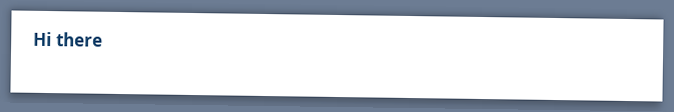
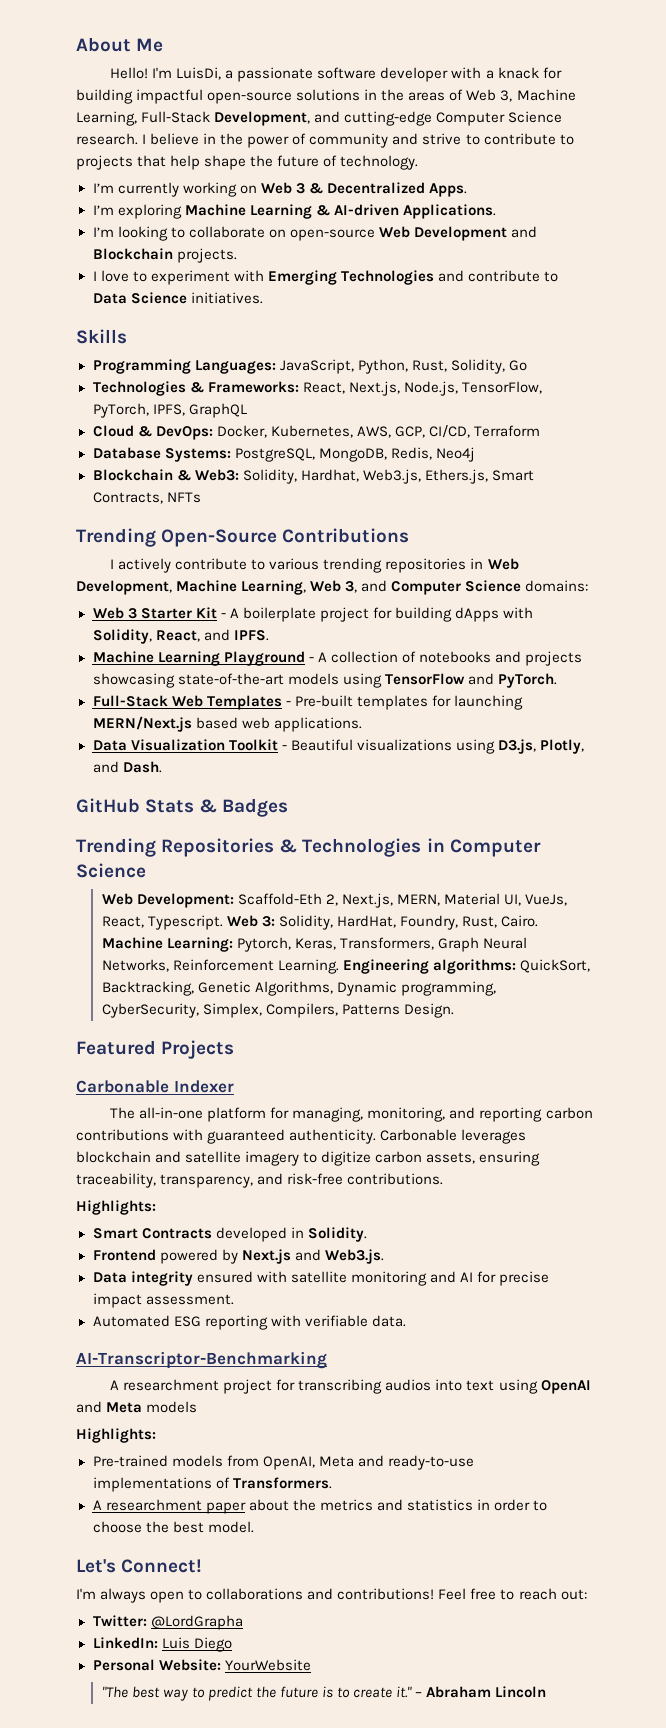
[33,31,103,47] Hi there -> [76,37,164,52] [110,67,562,82] [76,89,576,104] [76,111,563,126] [76,133,574,148] [76,155,419,170] [92,182,467,197] [92,204,496,219] [92,226,537,241] [92,248,237,263] [92,270,558,285] [92,292,263,304] [76,329,127,344] [92,359,527,374] [92,381,542,396] [92,403,247,418] [92,425,540,440] [92,447,475,462] [92,469,534,484] [92,492,201,504] [76,528,410,547] [110,558,519,573] [76,580,589,595] [92,607,534,622] [92,629,269,644] [92,651,582,666] [92,673,557,688] [92,695,523,710] [92,716,362,732] [92,739,584,754] [92,761,162,773] [76,798,289,817] [76,838,541,857] [76,863,146,878] [101,893,568,908] [101,915,539,930] [101,937,527,952] [101,959,590,974] [101,981,496,996] [101,1003,454,1018] [76,1040,235,1059] [76,1080,234,1093] [110,1107,593,1122] [76,1129,527,1144] [76,1151,541,1166] [76,1173,444,1188] [76,1200,156,1215] [92,1227,367,1242] [92,1249,384,1264] [92,1271,549,1286] [92,1293,234,1308] [92,1315,406,1330] [76,1351,327,1369] [110,1379,591,1394] [76,1401,198,1413] [76,1428,156,1443] [92,1455,474,1470] [92,1477,332,1492] [92,1499,547,1514] [92,1521,254,1533] [76,1559,203,1573] [76,1588,587,1603] [92,1615,243,1630] [92,1637,232,1652] [92,1659,311,1671] [101,1686,547,1701] About Me // Hello! I'm LuisDi, a passionate software developer with a knack for building impactful open-source solutions in the areas of Web 3, Machine Learning, Full-Stack Development, and cutting-edge Computer Science research. I believe in the power of community and strive to contribute to projects that help shape the future of technology. // I’m currently working on Web 3 & Decentralized Apps. // I’m exploring Machine Learning & AI-driven Applications. // I’m looking to collaborate on open-source Web Development and Blockchain projects. // I love to experiment with Emerging Technologies and contribute to Data Science initiatives. // Skills // Programming Languages: JavaScript, Python, Rust, Solidity, Go // Technologies & Frameworks: React, Next.js, Node.js, TensorFlow, PyTorch, IPFS, GraphQL // Cloud & DevOps: Docker, Kubernetes, AWS, GCP, CI/CD, Terraform // Database Systems: PostgreSQL, MongoDB, Redis, Neo4j // Blockchain & Web3: Solidity, Hardhat, Web3.js, Ethers.js, Smart Contracts, NFTs // Trending Open-Source Contributions // I actively contribute to various trending repositories in Web Development, Machine Learning, Web 3, and Computer Science domains: // Web 3 Starter Kit - A boilerplate project for building dApps with Solidity, React, and IPFS. // Machine Learning Playground - A collection of notebooks and projects showcasing state-of-the-art models using TensorFlow and PyTorch. // Full-Stack Web Templates - Pre-built templates for launching MERN/Next.js based web applications. // Data Visualization Toolkit - Beautiful visualizations using D3.js, Plotly, and Dash. // GitHub Stats & Badges // Trending Repositories & Technologies in Computer Science // Web Development: Scaffold-Eth 2, Next.js, MERN, Material UI, VueJs, React, Typescript. Web 3: Solidity, HardHat, Foundry, Rust, Cairo. Machine Learning: Pytorch, Keras, Transformers, Graph Neural Networks, Reinforcement Learning. Engineering algorithms: QuickSort, Backtracking, Genetic Algorithms, Dynamic programming, CyberSecurity, Simplex, Compilers, Patterns Design. // Featured Projects // Carbonable Indexer // The all-in-one platform for managing, monitoring, and reporting carbon contributions with guaranteed authenticity. Carbonable leverages blockchain and satellite imagery to digitize carbon assets, ensuring traceability, transparency, and risk-free contributions. // Highlights: // Smart Contracts developed in Solidity. // Frontend powered by Next.js and Web3.js. // Data integrity ensured with satellite monitoring and AI for precise impact assessment. // Automated ESG reporting with verifiable data. // AI-Transcriptor-Benchmarking // A researchment project for transcribing audios into text using OpenAI and Meta models // Highlights: // Pre-trained models from OpenAI, Meta and ready-to-use implementations of Transformers. // A researchment paper about the metrics and statistics in order to choose the best model. // Let's Connect! // I'm always open to collaborations and contributions! Feel free to reach out: // Twitter: @LordGrapha // LinkedIn: Luis Diego // Personal Website: YourWebsite // "The best way to predict the future is to create it." – Abraham Lincoln

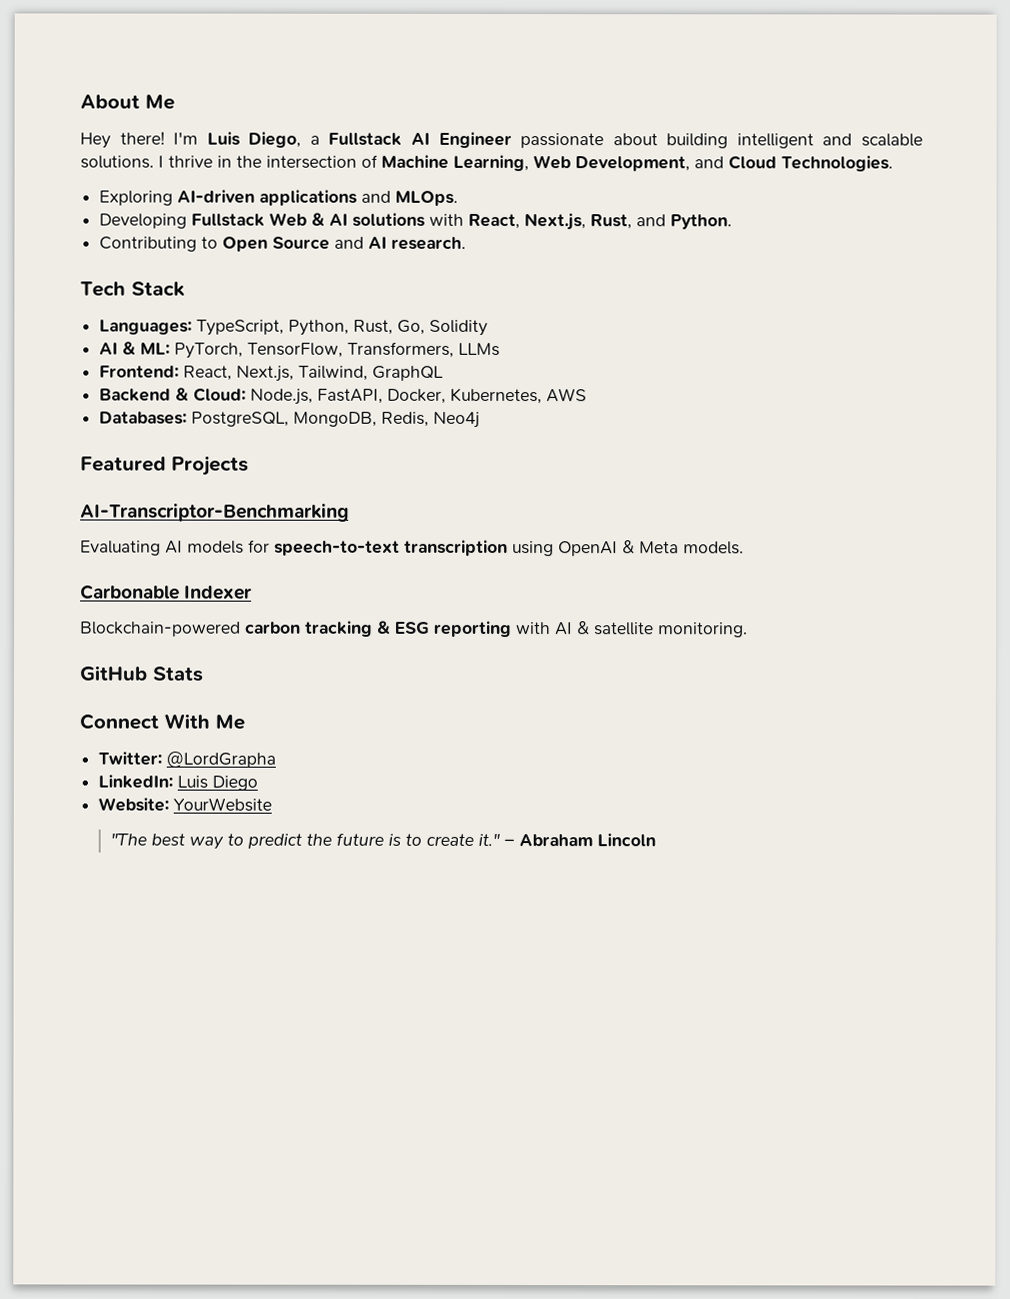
[110,67,562,82] [76,89,576,104] [76,111,211,126] Hello! I'm LuisDi, a passionate software developer with a knack for building impactful open-source solutions in the areas of Web 3, Machine Learning, Full-Stack -> [80,131,923,149] [80,154,571,172] Hey there! I'm Luis Diego, a Fullstack AI Engineer passionate about building intelligent and scalable solutions. I thrive in the intersection of Machine Learning, Web
[344,111,563,126] [76,133,574,148] [76,155,419,170] [92,182,467,197] [92,204,496,219] [92,226,537,241] [92,248,237,263] [92,270,558,285] [92,292,263,304] [76,329,127,344] [92,359,527,374] [92,381,542,396] [92,403,247,418] [92,425,540,440] [92,447,475,462] [92,469,534,484] [92,492,201,504] [76,528,410,547] [110,558,519,573] [76,580,589,595] [92,607,534,622] [92,629,269,644] [92,651,582,666] [92,673,557,688] [92,695,523,710] [92,716,362,732] [92,739,584,754] [92,761,162,773] [76,798,289,817] [76,838,541,857] [76,863,146,878] [101,893,568,908] [101,915,539,930] [101,937,527,952] [101,959,590,974] [101,981,496,996] [101,1003,454,1018] [76,1040,235,1059] [76,1080,234,1093] [110,1107,593,1122] [76,1129,527,1144] [76,1151,541,1166] [76,1173,444,1188] [76,1200,156,1215] [92,1227,367,1242] [92,1249,384,1264] [92,1271,549,1286] [92,1293,234,1308] [92,1315,406,1330] [76,1351,327,1369] [110,1379,591,1394] [76,1401,198,1413] [76,1428,156,1443] [92,1455,474,1470] [92,1477,332,1492] [92,1499,547,1514] [92,1521,254,1533] [76,1559,203,1573] [76,1588,587,1603] cutting-edge Computer Science research. I believe in the power of community and strive to contribute to projects that help shape the future of technology. // I’m currently working on Web 3 & Decentralized Apps. // I’m exploring Machine Learning & AI-driven Applications. // I’m looking to collaborate on open-source Web Development and Blockchain projects. // I love to experiment with Emerging Technologies and contribute to Data Science initiatives. // Skills // Programming Languages: JavaScript, Python, Rust, Solidity, Go // Technologies & Frameworks: React, Next.js, Node.js, TensorFlow, PyTorch, IPFS, GraphQL // Cloud & DevOps: Docker, Kubernetes, AWS, GCP, CI/CD, Terraform // Database Systems: PostgreSQL, MongoDB, Redis, Neo4j // Blockchain & Web3: Solidity, Hardhat, Web3.js, Ethers.js, Smart Contracts, NFTs // Trending Open-Source Contributions // I actively contribute to various trending repositories in Web Development, Machine Learning, Web 3, and Computer Science domains: // Web 3 Starter Kit - A boilerplate project for building dApps with Solidity, React, and IPFS. // Machine Learning Playground - A collection of notebooks and projects showcasing state-of-the-art models using TensorFlow and PyTorch. // Full-Stack Web Templates - Pre-built templates for launching MERN/Next.js based web applications. // Data Visualization Toolkit - Beautiful visualizations using D3.js, Plotly, and Dash. // GitHub Stats & Badges // Trending Repositories & Technologies in Computer Science // Web Development: Scaffold-Eth 2, Next.js, MERN, Material UI, VueJs, React, Typescript. Web 3: Solidity, HardHat, Foundry, Rust, Cairo. Machine Learning: Pytorch, Keras, Transformers, Graph Neural Networks, Reinforcement Learning. Engineering algorithms: QuickSort, Backtracking, Genetic Algorithms, Dynamic programming, CyberSecurity, Simplex, Compilers, Patterns Design. // Featured Projects // Carbonable Indexer // The all-in-one platform for managing, monitoring, and reporting carbon contributions with guaranteed authenticity. Carbonable leverages blockchain and satellite imagery to digitize carbon assets, ensuring traceability, transparency, and risk-free contributions. // Highlights: // Smart Contracts developed in Solidity. // Frontend powered by Next.js and Web3.js. // Data integrity ensured with satellite monitoring and AI for precise impact assessment. // Automated ESG reporting with verifiable data. // AI-Transcriptor-Benchmarking // A researchment project for transcribing audios into text using OpenAI and Meta models // Highlights: // Pre-trained models from OpenAI, Meta and ready-to-use implementations of Transformers. // A researchment paper about the metrics and statistics in order to choose the best model. // Let's Connect! // I'm always open to collaborations and contributions! Feel free to reach out: -> [728,155,893,172] [99,189,459,206] [99,212,733,231] [99,236,467,252] [80,281,185,297] [99,319,489,336] [99,341,501,359] [99,365,445,382] [99,387,588,405] [99,411,481,428] [80,455,249,476] [80,503,349,522] [80,539,744,557] [80,584,253,600] [80,620,748,638] [79,665,203,682] [79,713,245,730] Cloud Technologies. // Exploring AI-driven applications and MLOps. // Developing Fullstack Web & AI solutions with React, Next.js, Rust, and Python. // Contributing to Open Source and AI research. // Tech Stack // Languages: TypeScript, Python, Rust, Go, Solidity // AI & ML: PyTorch, TensorFlow, Transformers, LLMs // Frontend: React, Next.js, Tailwind, GraphQL // Backend & Cloud: Node.js, FastAPI, Docker, Kubernetes, AWS // Databases: PostgreSQL, MongoDB, Redis, Neo4j // Featured Projects // AI-Transcriptor-Benchmarking // Evaluating AI models for speech-to-text transcription using OpenAI & Meta models. // Carbonable Indexer // Blockchain-powered carbon tracking & ESG reporting with AI & satellite monitoring. // GitHub Stats // Connect With Me
[92,1659,155,1671] Personal -> (259, 783) none

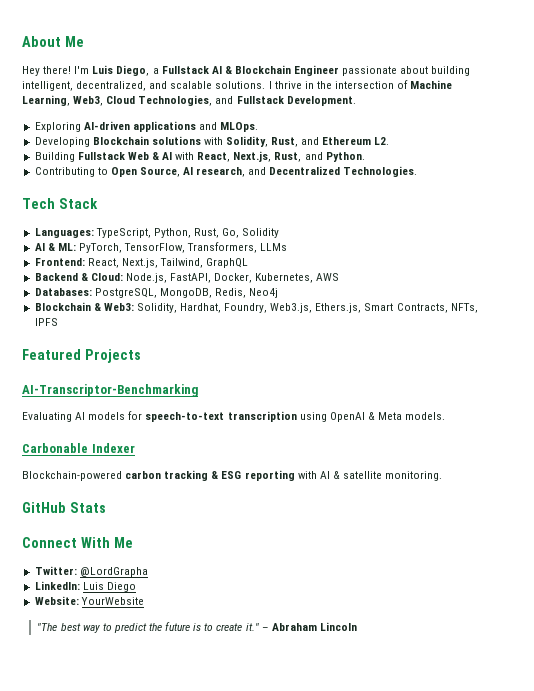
(430, 138) none -> [224,65,291,74] & Blockchain
[736,133,814,149] intelligent -> [22,81,147,91] intelligent, decentralized,
[533,155,893,172] Web Development, and Cloud Technologies. -> [73,95,356,106] Web3, Cloud Technologies, and Fullstack Development.
(188, 221) none -> [92,136,390,147] [34,152,75,162] Blockchain solutions with Solidity, Rust, and Ethereum L2. // Building
[352,212,426,227] solutions -> (173, 156) none
[272,236,467,250] Source and AI research. -> [139,166,418,177] Source, AI research, and Decentralized Technologies.
(481, 419) none -> [34,302,478,313] [34,318,58,326] // Blockchain & Web3: Solidity, Hardhat, Foundry, Web3.js, Ethers.js, Smart Contracts, NFTs, IPFS

